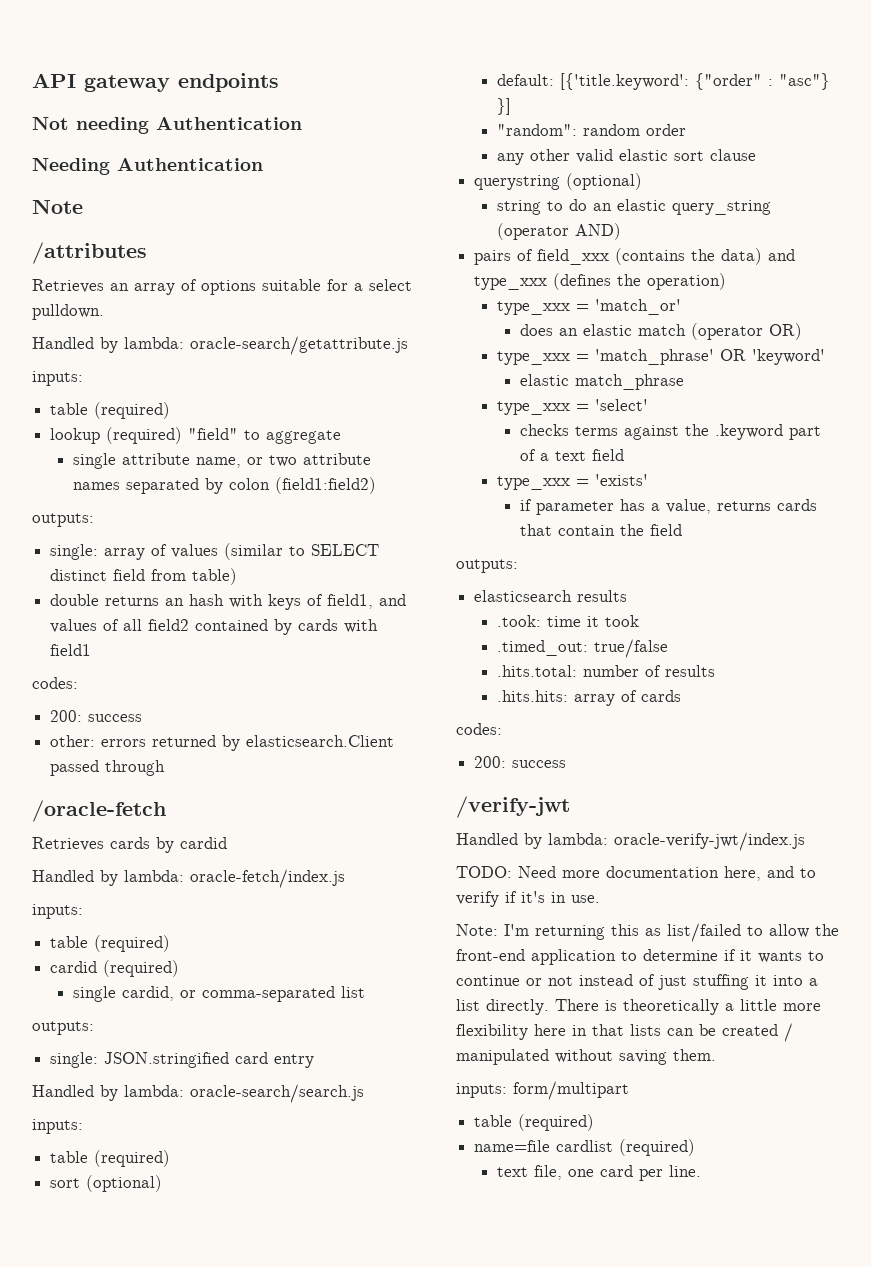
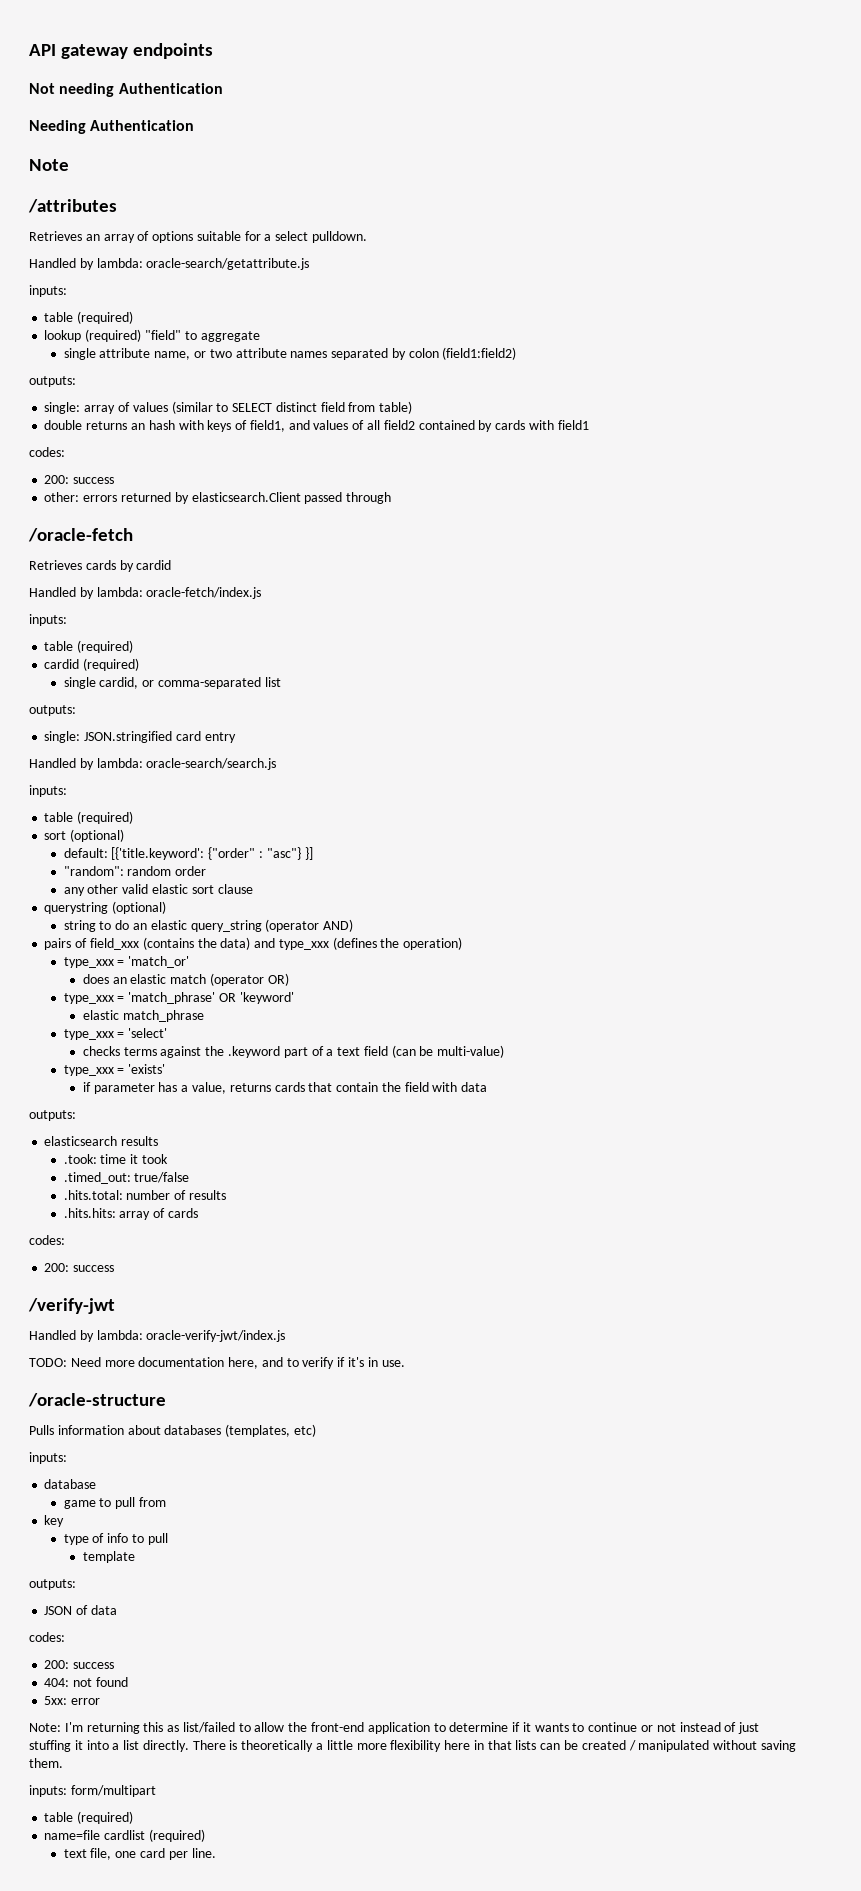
(625, 455) none -> [391,1045,505,1058] (can be multi-value)
(683, 530) none -> [432,1082,488,1092] with data
(600, 899) none -> [28,1393,166,1407] [29,1424,316,1437] [29,1452,67,1464] [44,1479,97,1489] [63,1497,166,1509] [44,1515,65,1527] [63,1533,168,1545] [82,1551,135,1563] [29,1579,76,1590] [44,1605,117,1615] [29,1632,65,1642] [44,1660,115,1669] [44,1677,128,1687] [44,1696,101,1705] // /oracle-structure // Pulls information about databases (templates, etc) // inputs: // database // game to pull from // key // type of info to pull // template // outputs: // JSON of data // codes: // 200: success // 404: not found // 5xx: error

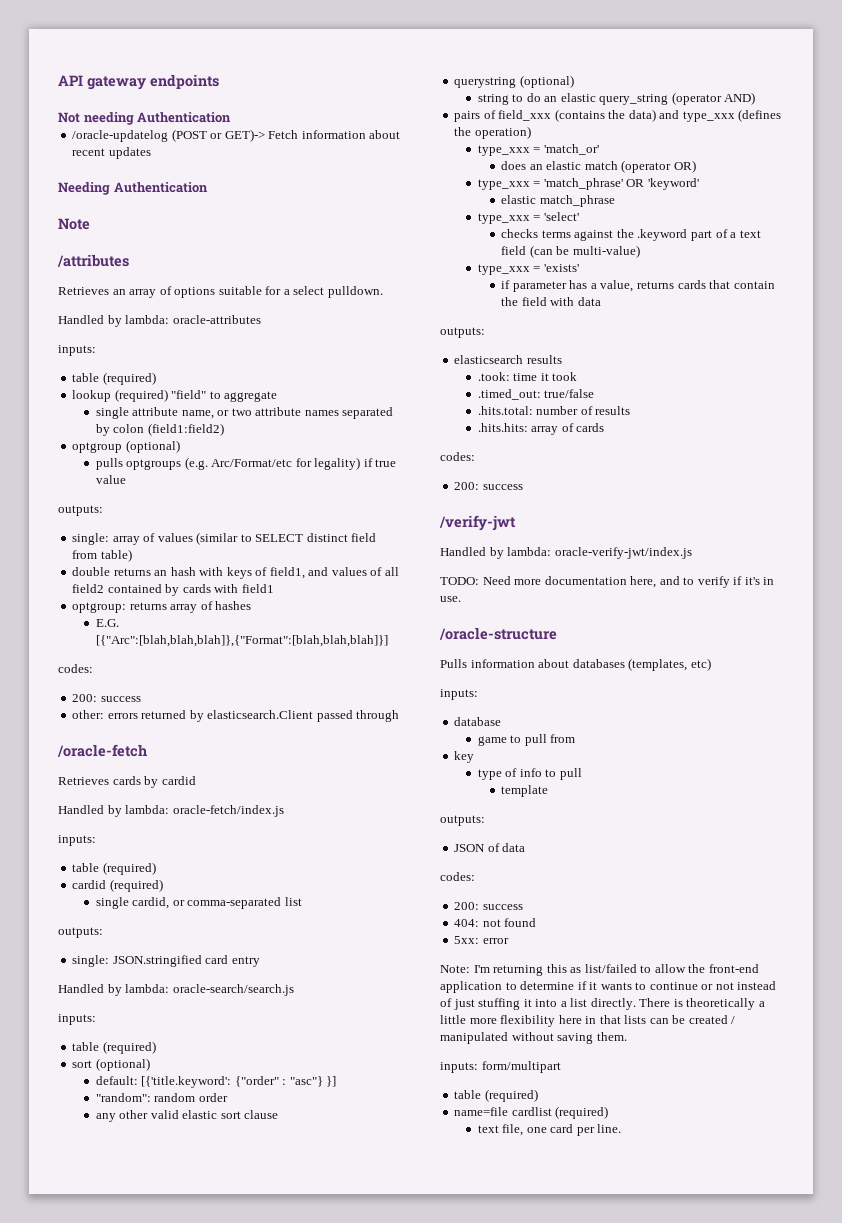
(223, 88) none -> [72,129,401,142] [72,147,151,159] // /oracle-updatelog (POST or GET)-> Fetch information about recent updates
[146,258,310,270] oracle-search/getattribute.js -> [172,315,261,324] oracle-attributes
(517, 353) none -> [72,440,180,453] [95,457,397,470] [95,475,126,484] // optgroup (optional) // pulls optgroups (e.g. Arc/Format/etc for legality) if true value
(589, 425) none -> [72,601,252,613] [95,619,119,627] [95,635,388,647] // optgroup: returns array of hashes // E.G. [{"Arc":[blah,blah,blah]},{"Format":[blah,blah,blah]}]

